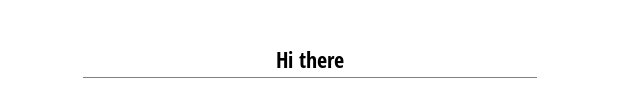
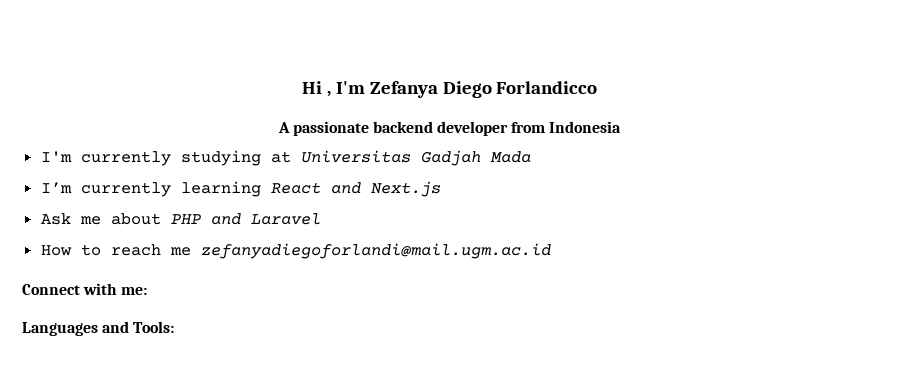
[298,51,344,68] there -> [326,81,598,98] [277,121,622,136] [40,150,531,166] [40,181,441,197] [40,213,321,225] [40,243,551,259] [22,283,148,295] [22,321,175,336] , I'm Zefanya Diego Forlandicco // A passionate backend developer from Indonesia // I'm currently studying at Universitas Gadjah Mada // I’m currently learning React and Next.js // Ask me about PHP and Laravel // How to reach me zefanyadiegoforlandi@mail.ugm.ac.id // Connect with me: // Languages and Tools:

